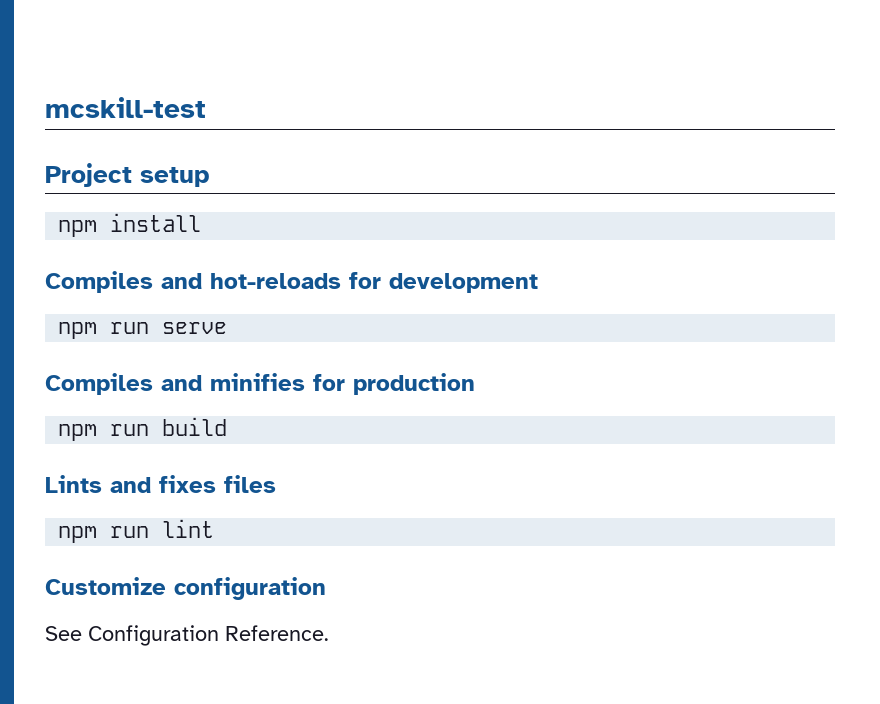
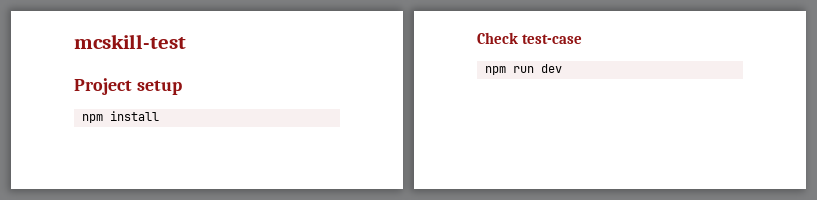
[45,271,538,293] [58,322,228,339] [45,373,475,395] [58,417,228,441] [45,475,276,493] [58,519,215,543] [45,577,326,600] [45,625,329,646] Compiles and hot-reloads for development // npm run serve // Compiles and minifies for production // npm run build // Lints and fixes files // npm run lint // Customize configuration // See Configuration Reference. -> [477,32,583,44] [484,64,562,75] Check test-case // npm run dev

